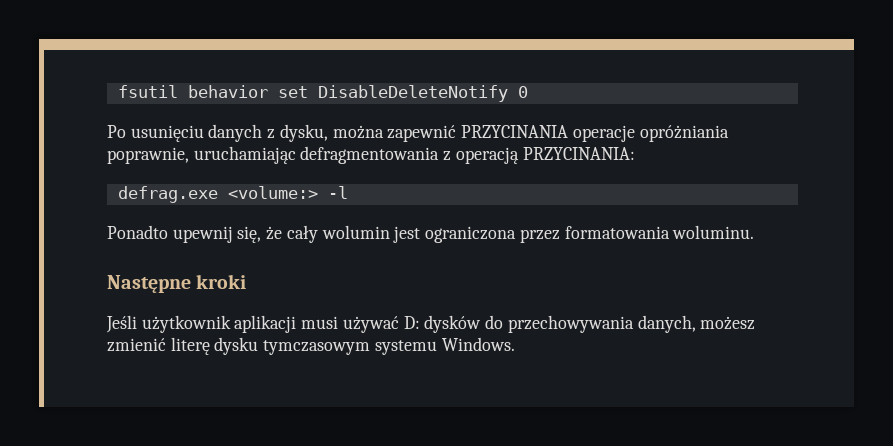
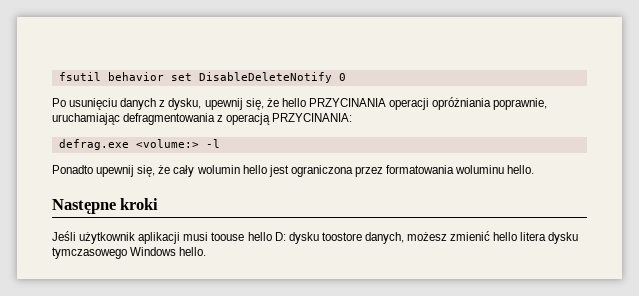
[332,125,635,142] można zapewnić PRZYCINANIA operacje -> [204,98,430,110] upewnij się, że hello PRZYCINANIA operacji
(390, 232) none -> [242,165,267,174] hello
[672,225,755,239] woluminu. -> [455,165,535,174] woluminu hello.
[342,315,756,333] [107,337,515,355] używać D: dysków do przechowywania danych, możesz zmienić literę dysku tymczasowym systemu Windows. -> [211,231,579,244] [52,247,207,259] toouse hello D: dysku toostore danych, możesz zmienić hello litera dysku tymczasowego Windows hello.

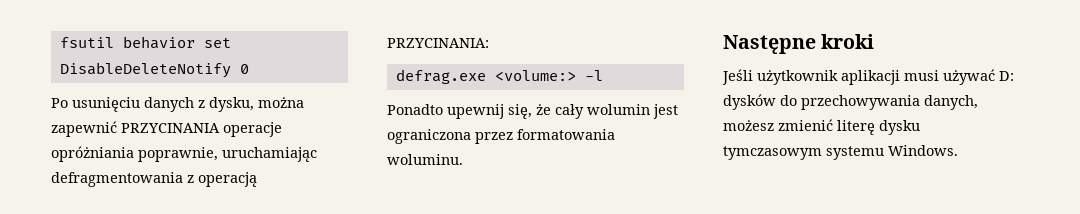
[204,98,430,110] upewnij się, że hello PRZYCINANIA operacji -> [258,97,304,108] [51,121,282,137] można zapewnić PRZYCINANIA operacje
[242,165,267,174] hello -> (650, 109) none
[455,165,535,174] woluminu hello. -> [387,154,463,165] woluminu.
[211,231,579,244] [52,247,207,259] toouse hello D: dysku toostore danych, możesz zmienić hello litera dysku tymczasowego Windows hello. -> [943,69,1014,85] [723,94,978,110] [723,119,920,135] [723,145,958,160] używać D: dysków do przechowywania danych, możesz zmienić literę dysku tymczasowym systemu Windows.

